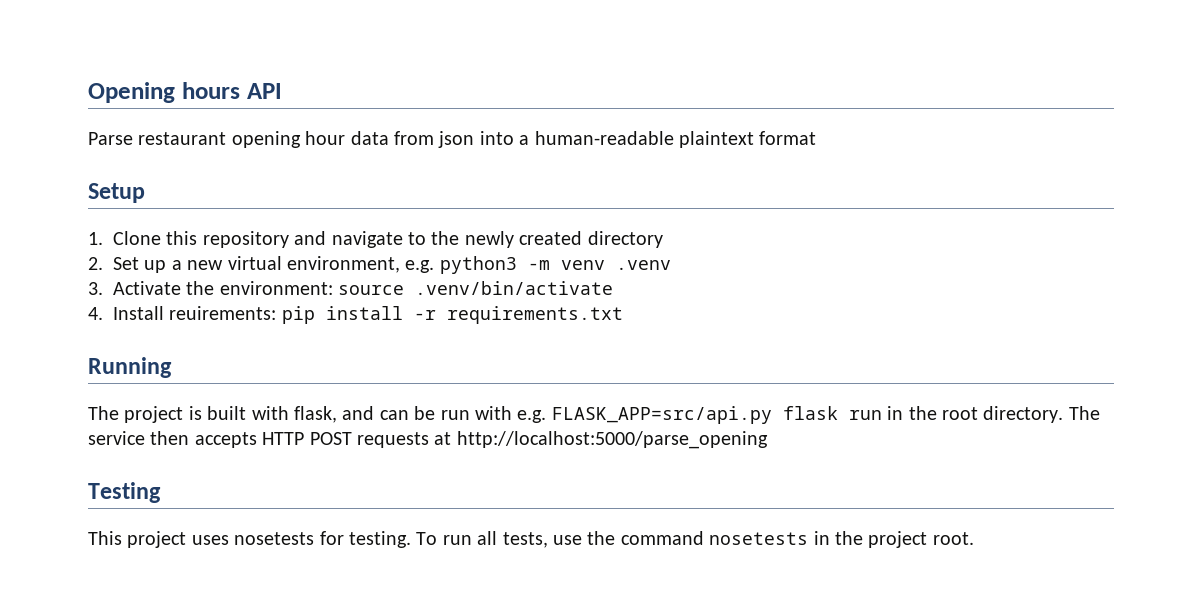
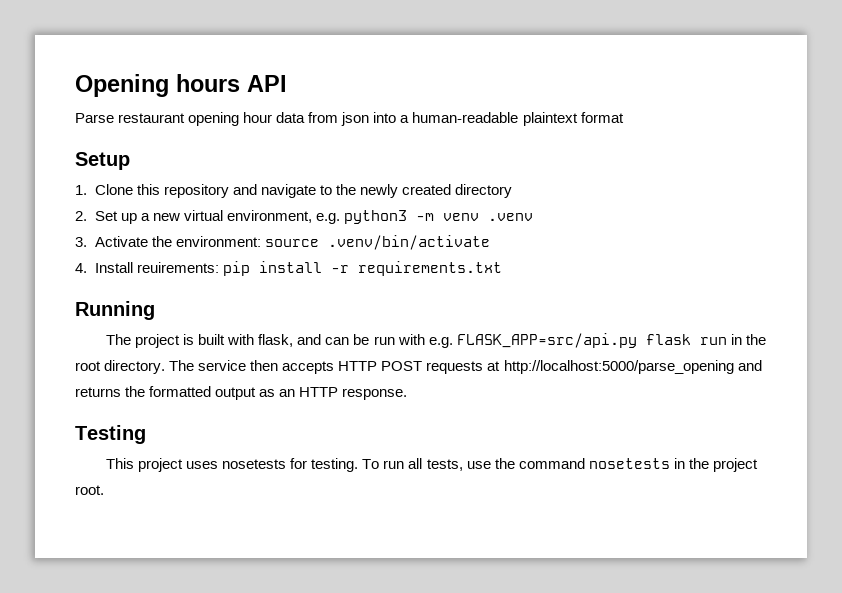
(768, 440) none -> [737,360,762,371] [75,386,408,400] and returns the formatted output as an HTTP response.

